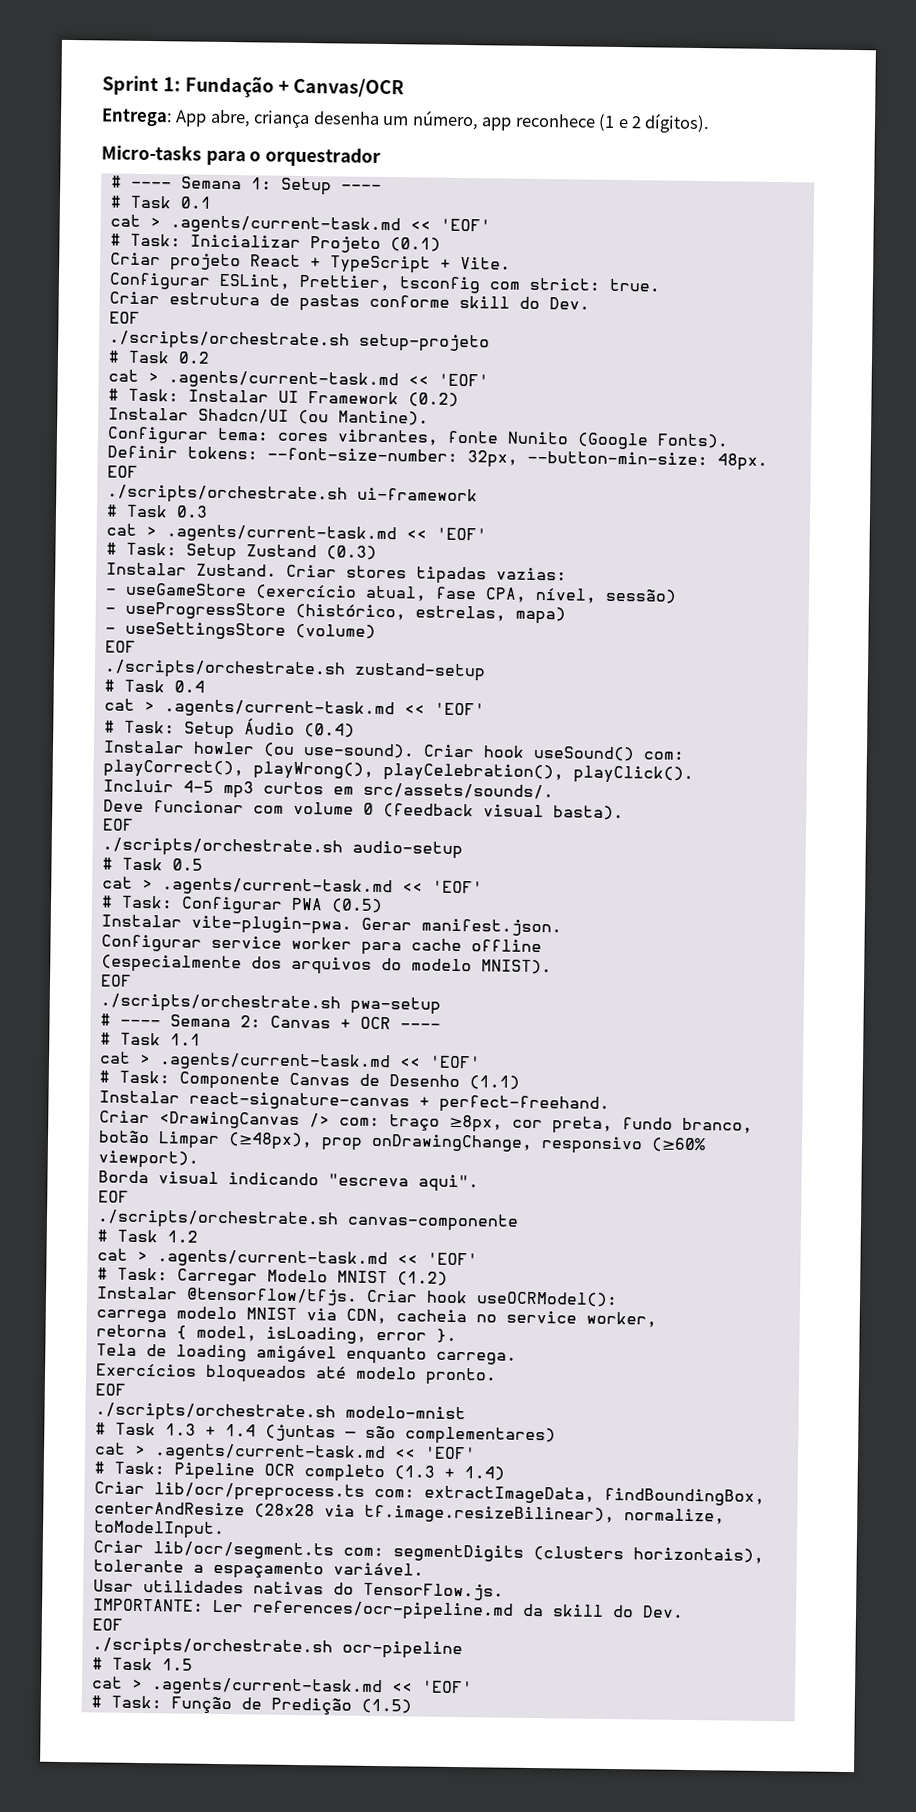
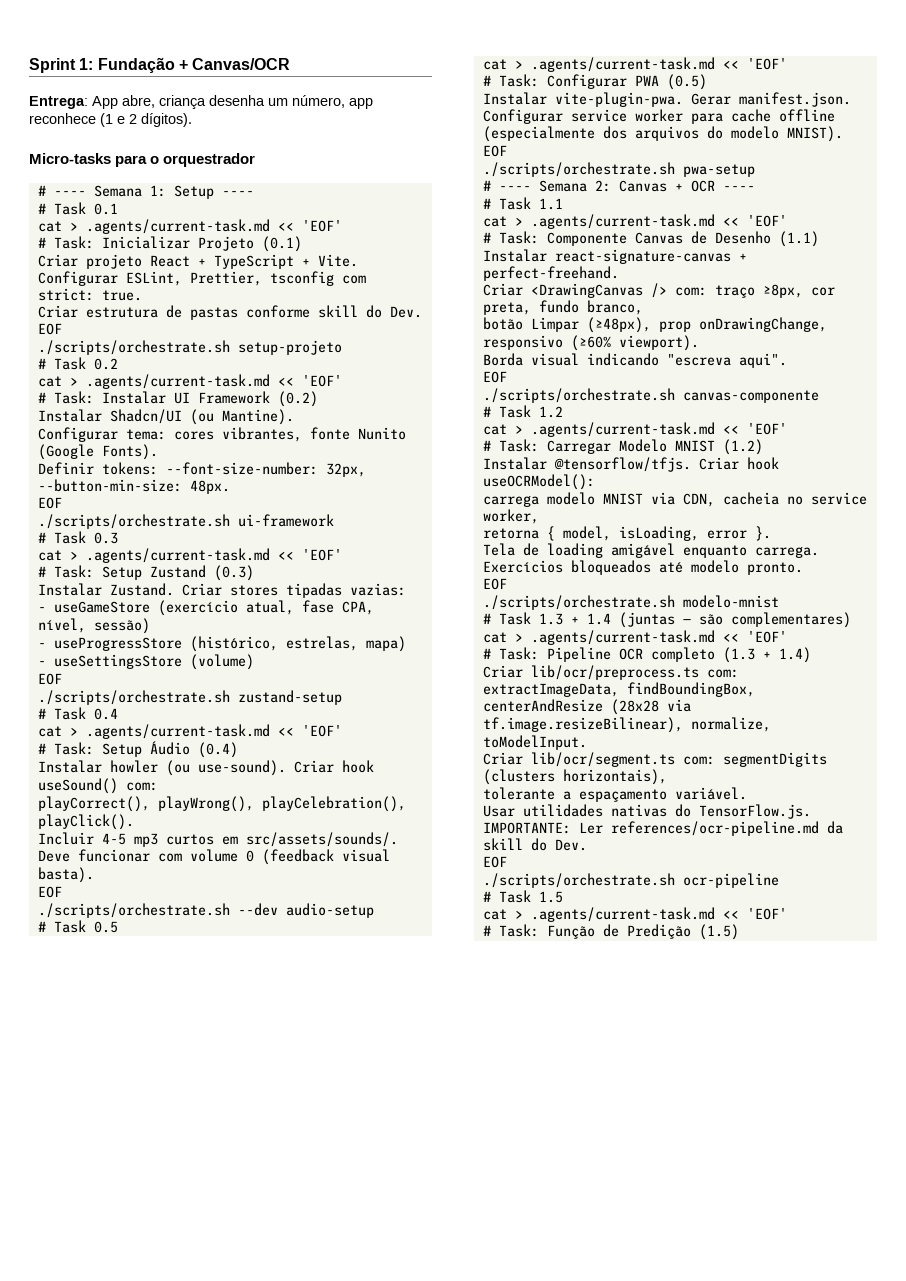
(343, 847) none -> [237,903,278,916] --dev

